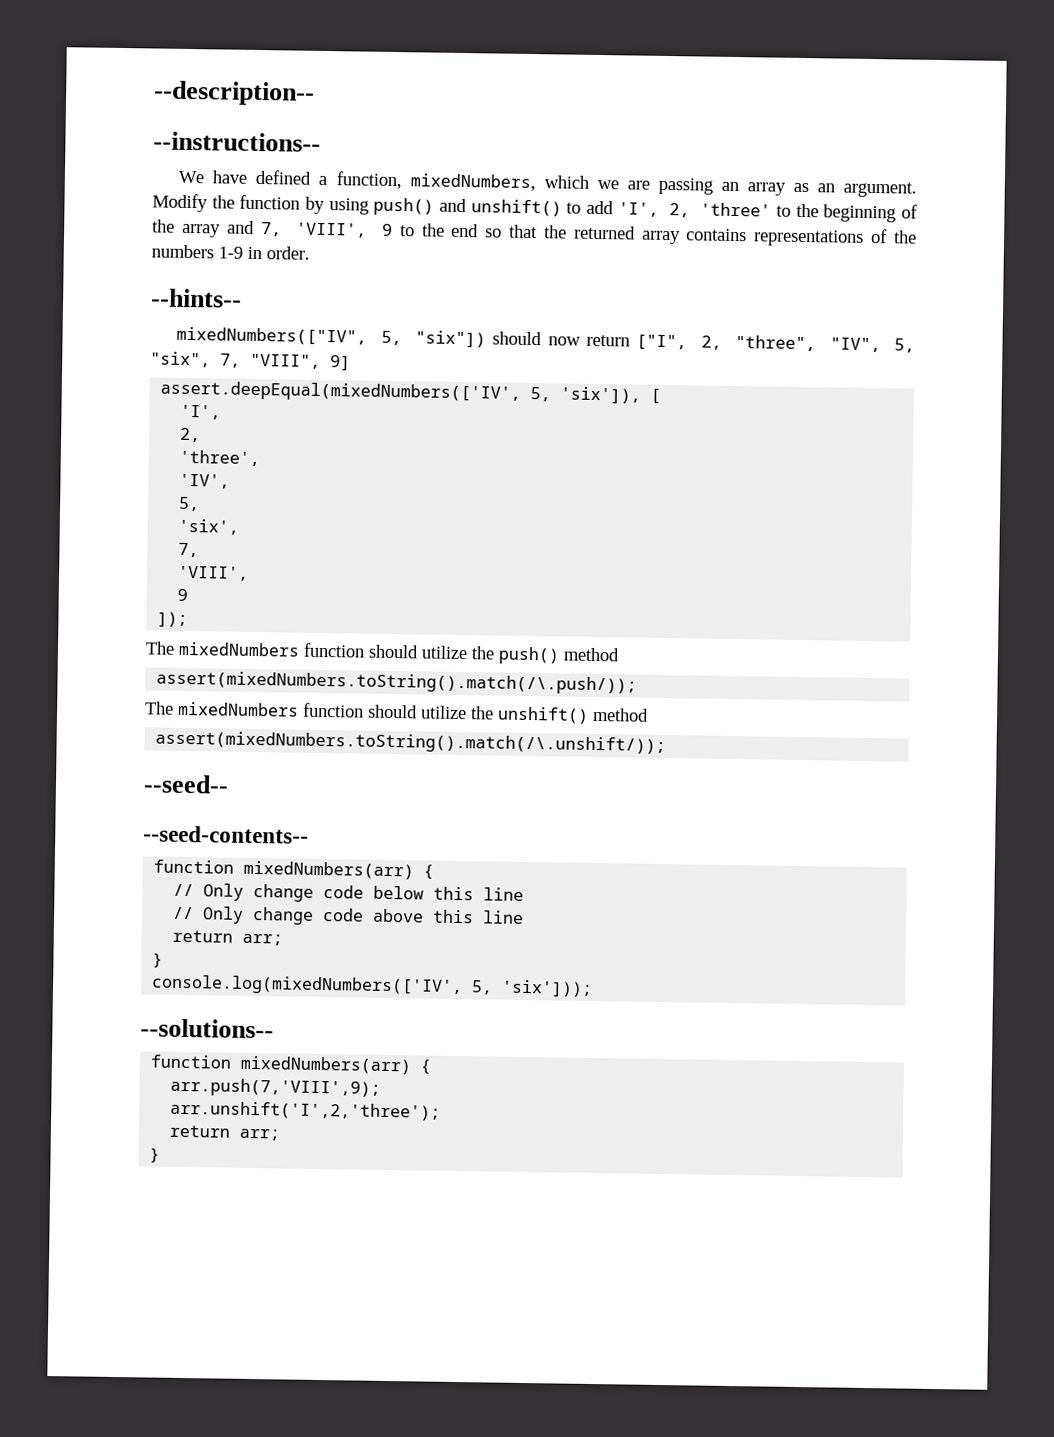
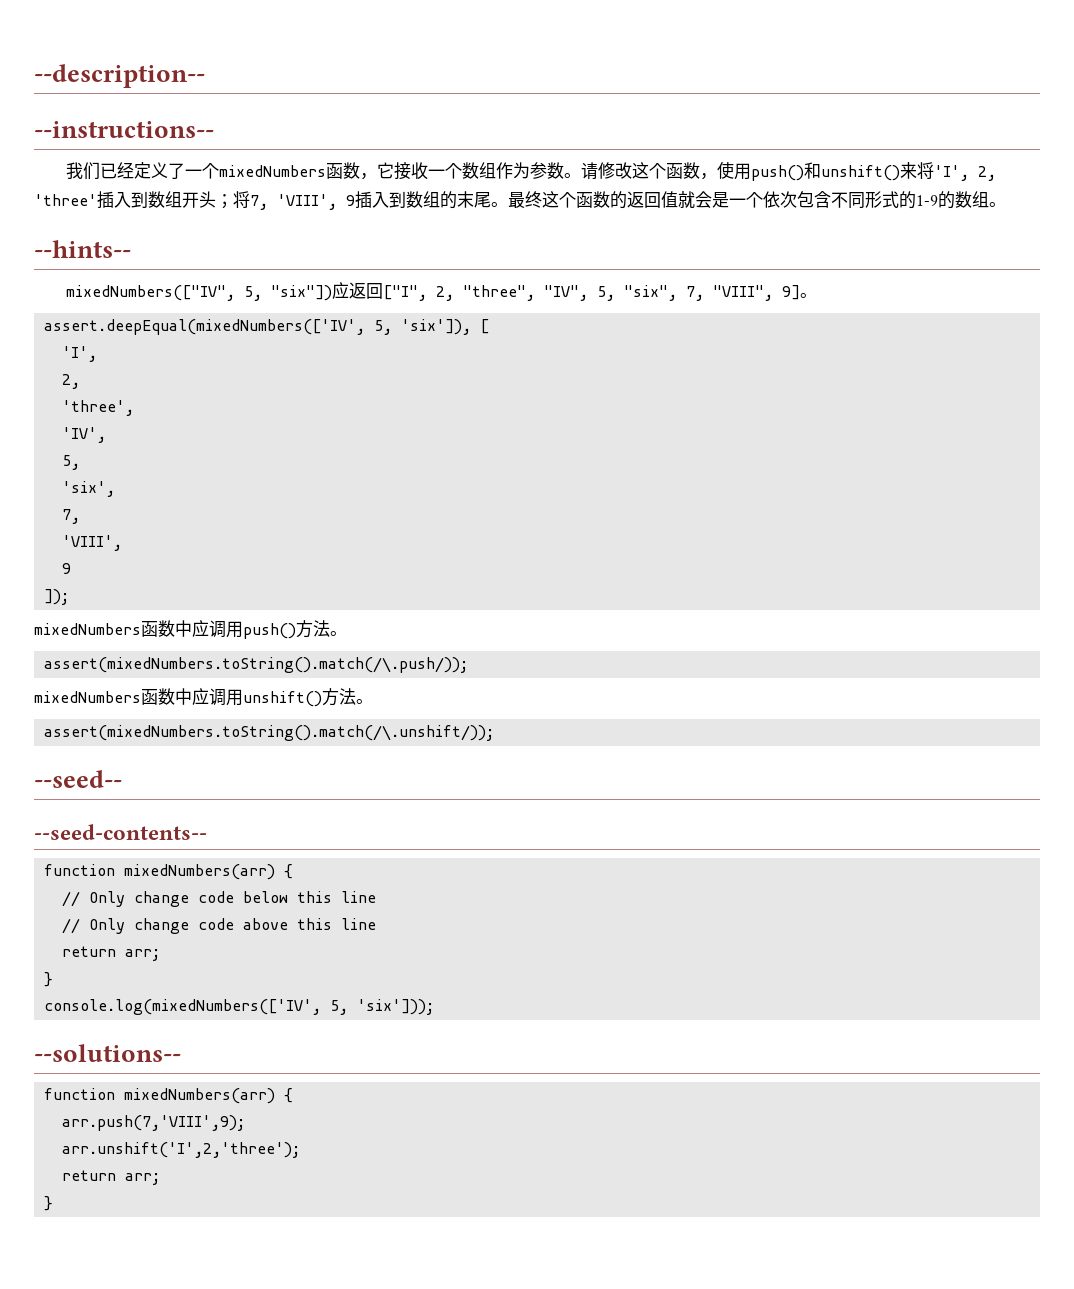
[178,169,917,198] [152,193,918,223] [152,219,918,247] [151,244,310,260] We have defined a function, mixedNumbers, which we are passing an array as an argument. Modify the function by using push() and unshift() to add 'I', 2, 'three' to the beginning of the array and 7, 'VIII', 9 to the end so that the returned array contains representations of the numbers 1-9 in order. -> [65,161,996,181] [34,191,1006,210] 我们已经定义了一个mixedNumbers函数，它接收一个数组作为参数。请修改这个函数，使用push()和unshift()来将'I', 2, 'three'插入到数组开头；将7, 'VIII', 9插入到数组的末尾。最终这个函数的返回值就会是一个依次包含不同形式的1-9的数组。
[492,331,630,347] should now return -> [331,282,383,299] 应返回
(351, 363) none -> [799,293,817,298] 。
[145,641,620,665] [156,670,638,695] [145,701,649,724] The mixedNumbers function should utilize the push() method // assert(mixedNumbers.toString().match(/\.push/)); // The mixedNumbers function should utilize the unshift() method -> [34,620,347,639] [44,657,469,673] [34,688,373,707] mixedNumbers函数中应调用push()方法。 // assert(mixedNumbers.toString().match(/\.push/)); // mixedNumbers函数中应调用unshift()方法。

